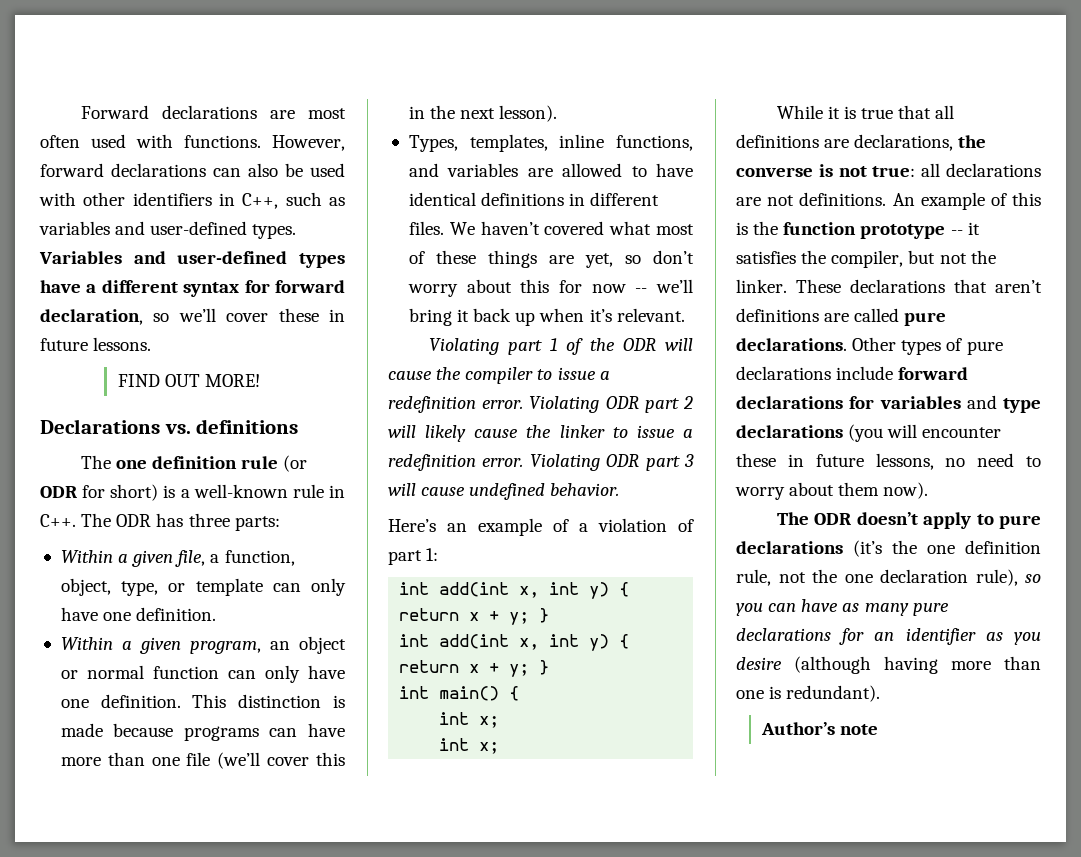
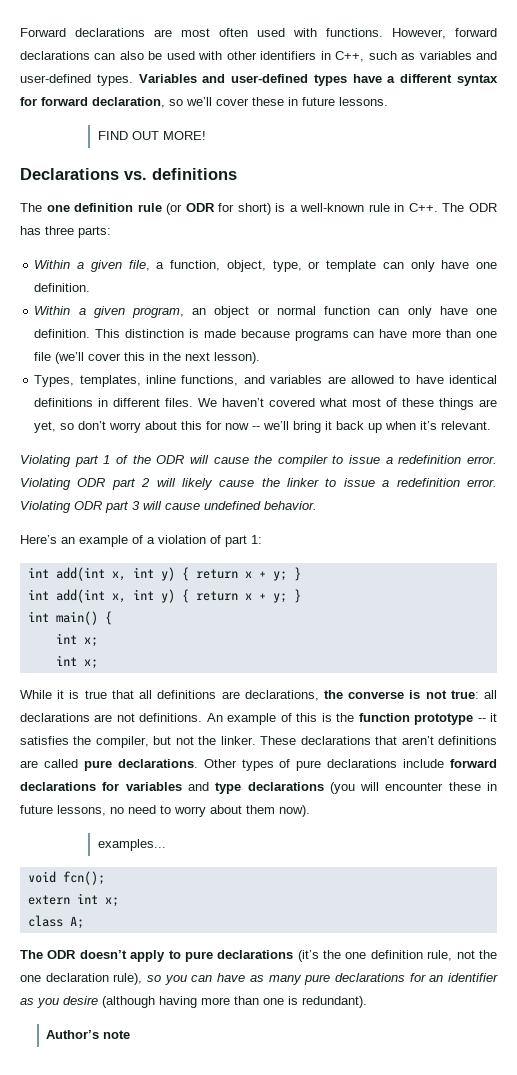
(929, 490) none -> [97,839,166,851] [27,871,105,885] [27,893,119,907] [27,915,84,929] // examples... // void fcn(); // extern int x; // class A;

